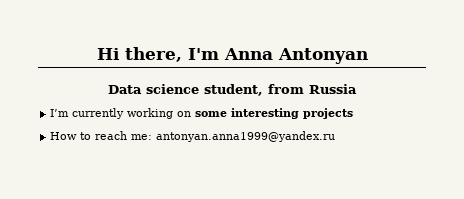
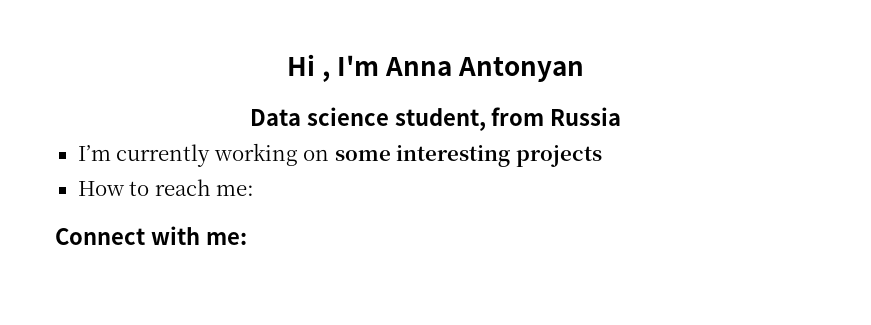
[124,47,182,62] there, -> [321,71,330,82] ,
[156,131,336,142] antonyan.anna1999@yandex.ru -> [55,226,247,245] // Connect with me:

